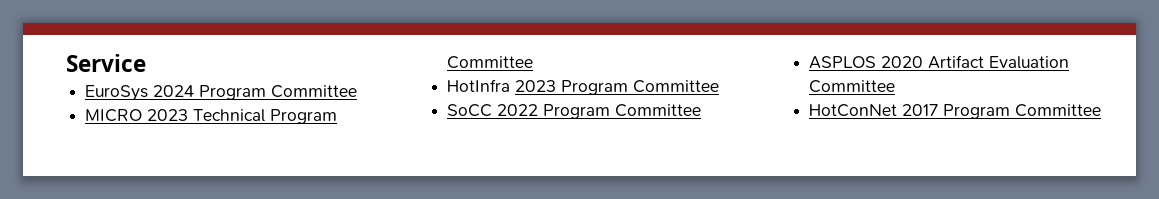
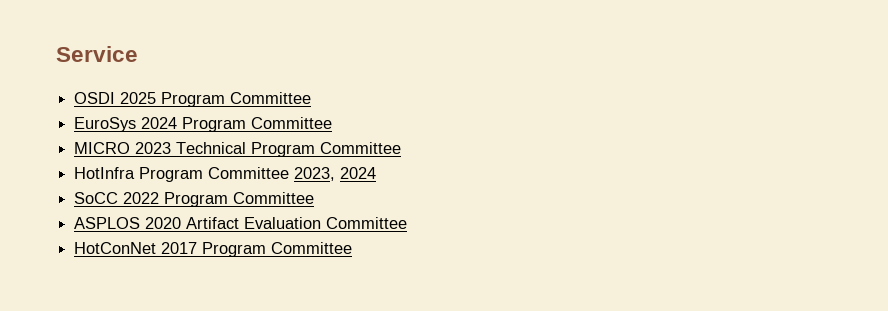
(146, 63) none -> [74,92,312,107] // OSDI 2025 Program Committee
[515,80,720,95] 2023 Program Committee -> [139,167,377,182] Program Committee 2023, 2024

